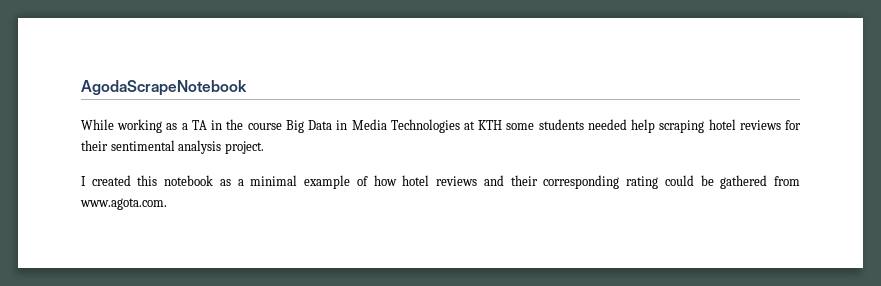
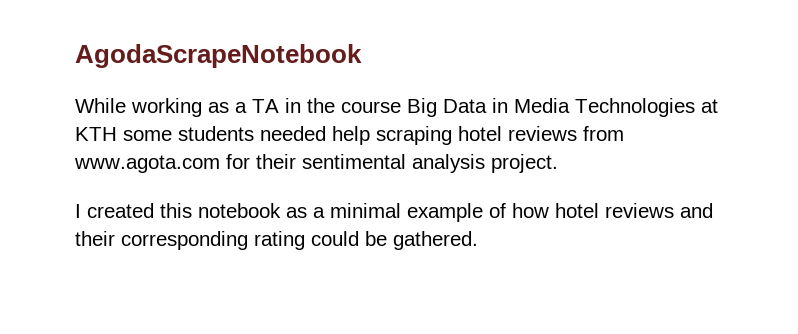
(781, 125) none -> [583,126,624,141] [74,155,220,173] from www.agota.com
[720,175,800,189] [80,198,167,210] gathered from www.agota.com. -> [393,231,478,250] gathered.

